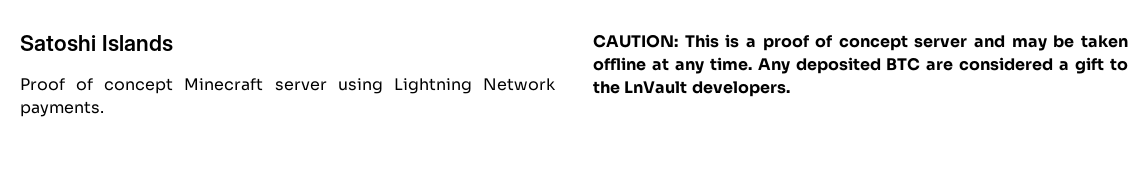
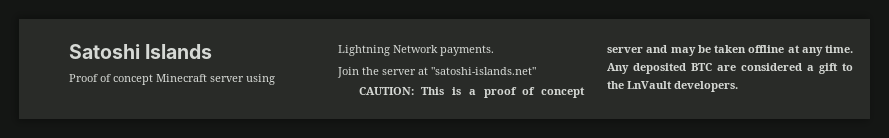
(104, 109) none -> [337,67,536,78] // Join the server at "satoshi-islands.net"

